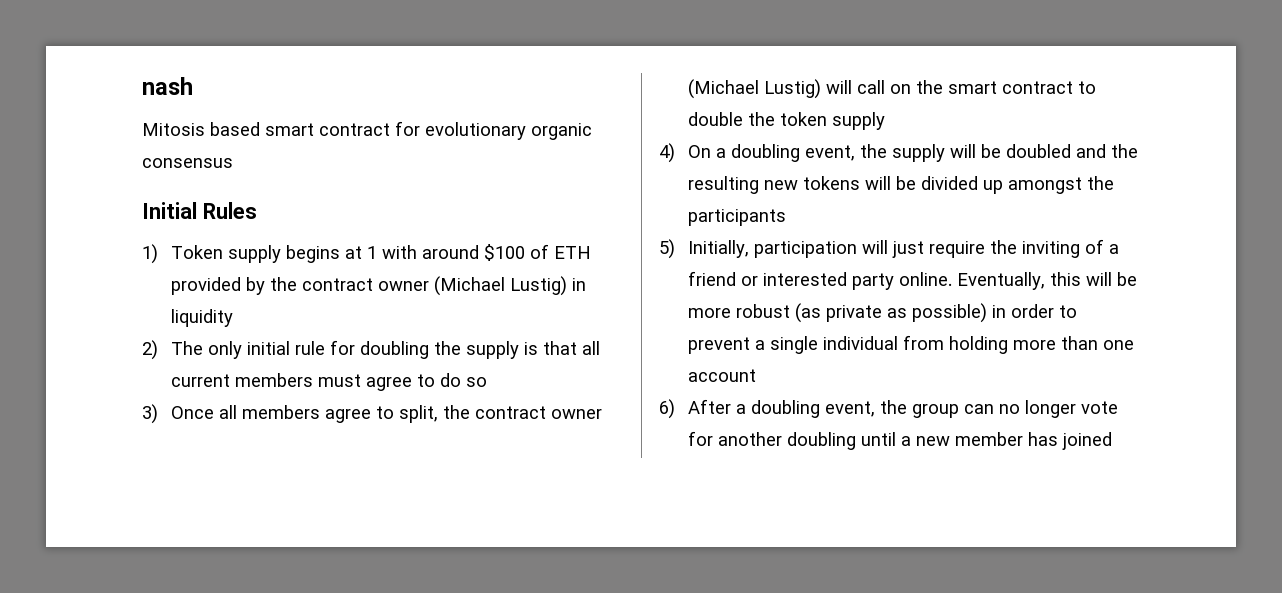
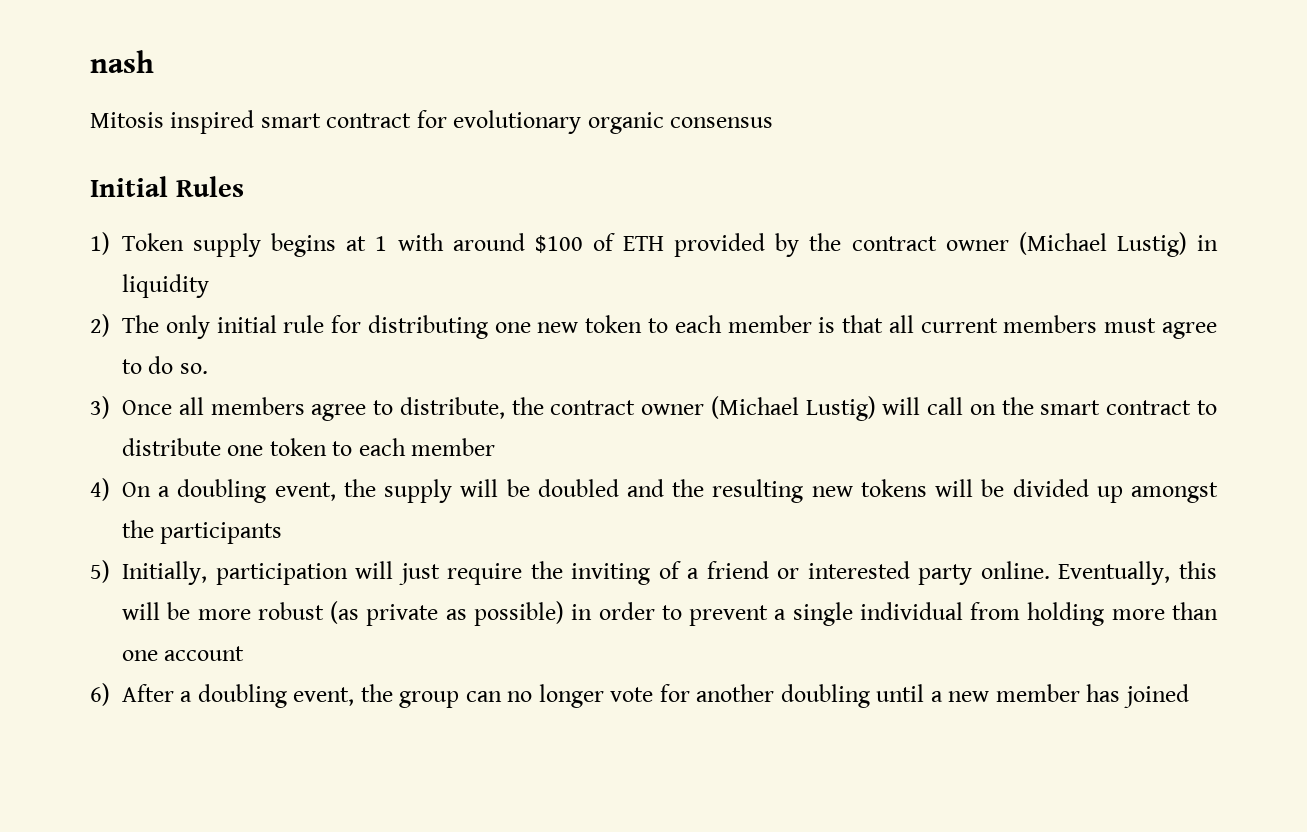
[210,122,260,136] based -> [170,110,255,134] inspired
[360,341,520,359] doubling the supply -> [367,315,812,339] distributing one new token to each member
[466,377,488,387] so -> [179,363,208,374] so.
[399,405,439,423] split, -> [399,397,505,419] distribute,
[688,112,886,130] double the token supply -> [122,438,496,456] distribute one token to each member

